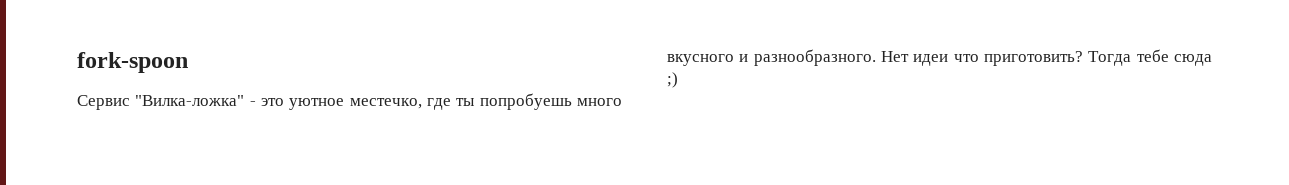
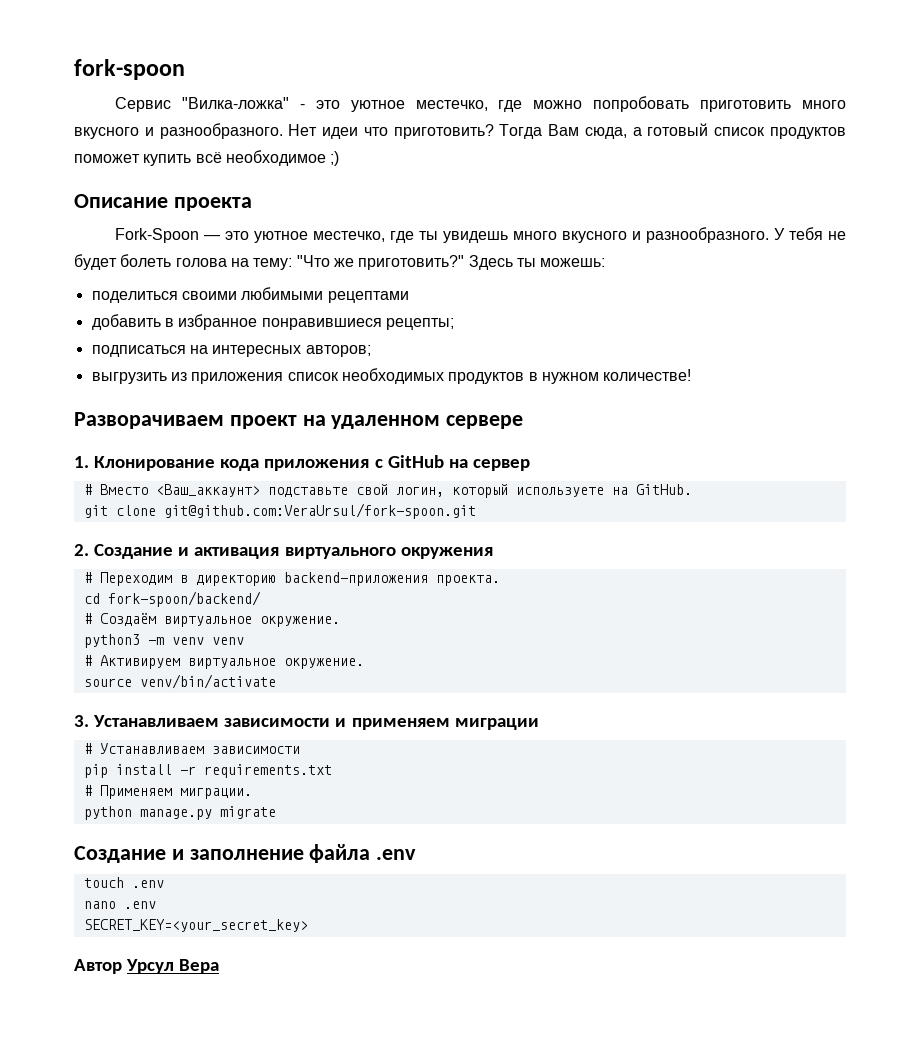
[456,93,572,110] ты попробуешь -> [533,96,792,112] можно попробовать приготовить
[1136,49,1212,66] [667,72,678,88] тебе сюда ;) -> [548,123,846,139] [74,150,340,166] [74,194,252,211] [115,227,847,243] [74,254,606,270] [91,287,409,303] [91,314,454,330] [91,345,371,357] [91,368,692,384] [74,412,524,429] [74,455,530,471] [83,484,692,498] [83,503,476,519] [74,544,493,559] [83,572,500,586] [83,591,261,607] [83,613,340,627] [83,634,244,648] [83,655,364,669] [83,674,276,689] [74,715,539,730] [83,743,300,754] [83,764,332,778] [83,785,252,799] [83,806,276,820] [74,844,417,863] [83,877,164,888] [83,901,156,909] [83,919,308,932] [74,959,220,974] Вам сюда, а готовый список продуктов поможет купить всё необходимое ;) // Описание проекта // Fork-Spoon — это уютное местечко, где ты увидешь много вкусного и разнообразного. У тебя не будет болеть голова на тему: "Что же приготовить?" Здесь ты можешь: // поделиться своими любимыми рецептами // добавить в избранное понравившиеся рецепты; // подписаться на интересных авторов; // выгрузить из приложения список необходимых продуктов в нужном количестве! // Разворачиваем проект на удаленном сервере // 1. Клонирование кода приложения с GitHub на сервер // # Вместо <Ваш_аккаунт> подставьте свой логин, который используете на GitHub. // git clone git@github.com:VeraUrsul/fork-spoon.git // 2. Создание и активация виртуального окружения // # Переходим в директорию backend-приложения проекта. // cd fork-spoon/backend/ // # Создаём виртуальное окружение. // python3 -m venv venv // # Активируем виртуальное окружение. // source venv/bin/activate // 3. Устанавливаем зависимости и применяем миграции // # Устанавливаем зависимости // pip install -r requirements.txt // # Применяем миграции. // python manage.py migrate // Создание и заполнение файла .env // touch .env // nano .env // SECRET_KEY=<your_secret_key> // Автор Урсул Вера

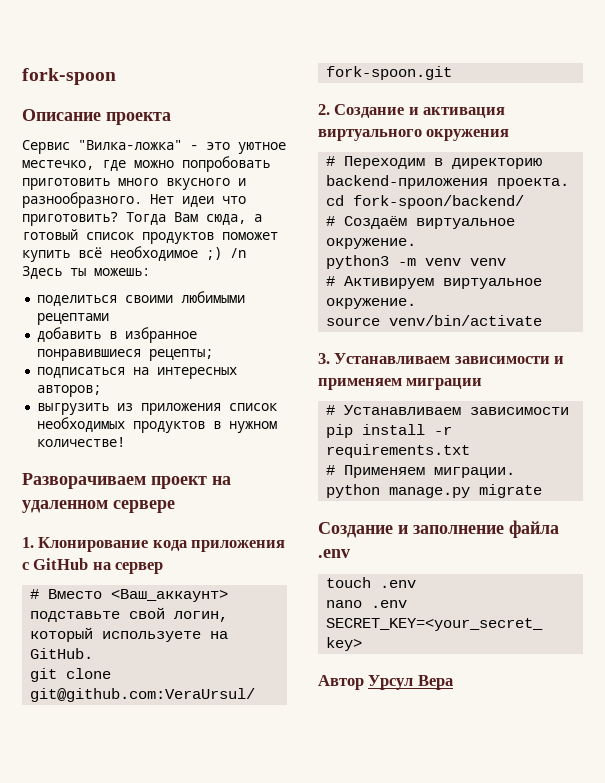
(185, 69) none -> [22,109,171,125] // Описание проекта
[74,194,252,211] [115,227,847,243] [74,254,465,270] // Описание проекта // Fork-Spoon — это уютное местечко, где ты увидешь много вкусного и разнообразного. У тебя не будет болеть голова на тему: "Что же приготовить?" -> [230,248,246,258] /n

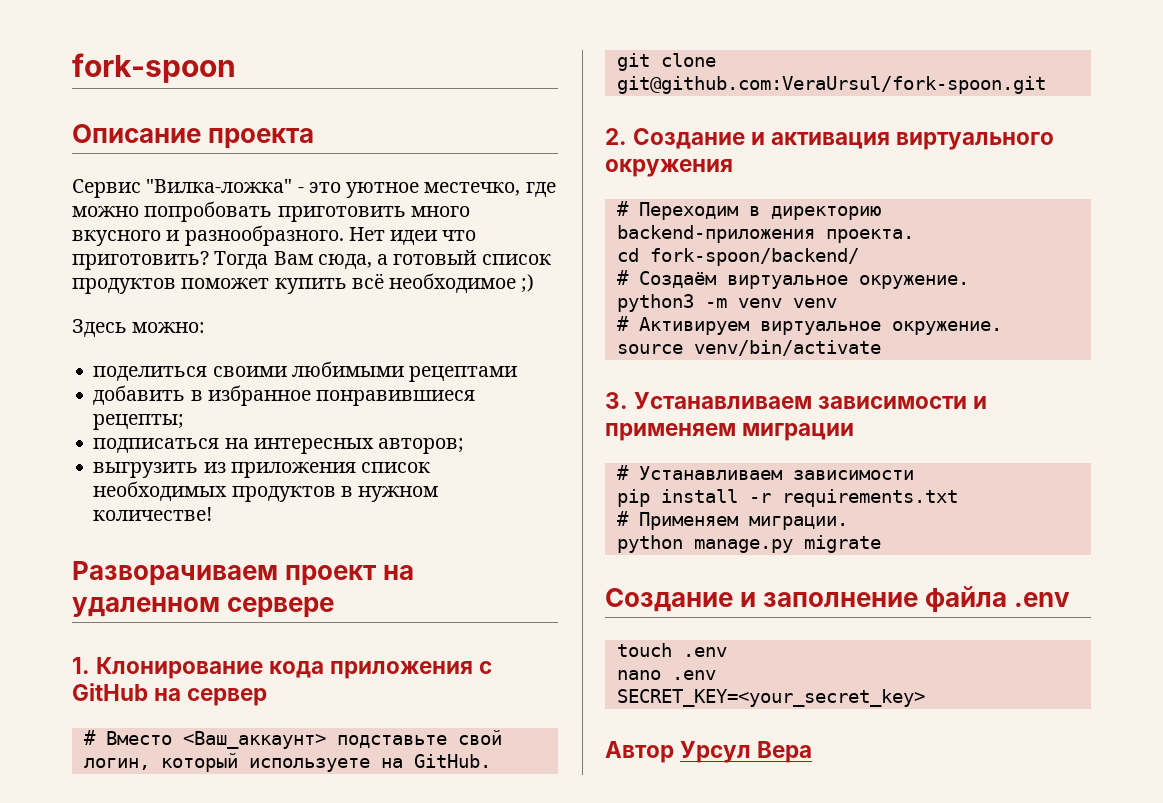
[230,248,246,258] [22,266,150,279] /n Здесь ты можешь: -> [72,319,206,337] // Здесь можно:

